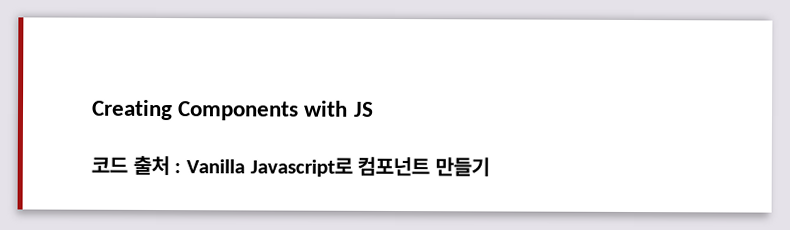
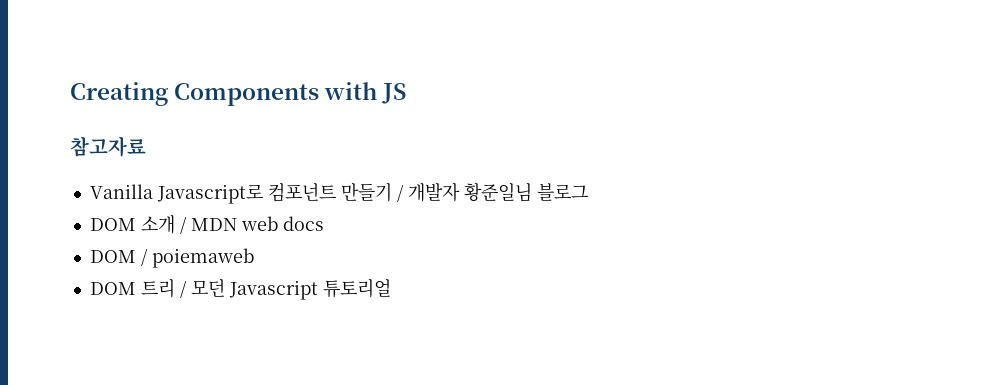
[91,155,182,176] 코드 출처 : -> [70,136,146,157] 참고자료 //
(491, 167) none -> [396,182,588,202] [89,215,324,234] [89,248,254,268] [89,279,391,300] / 개발자 황준일님 블로그 // DOM 소개 / MDN web docs // DOM / poiemaweb // DOM 트리 / 모던 Javascript 튜토리얼

